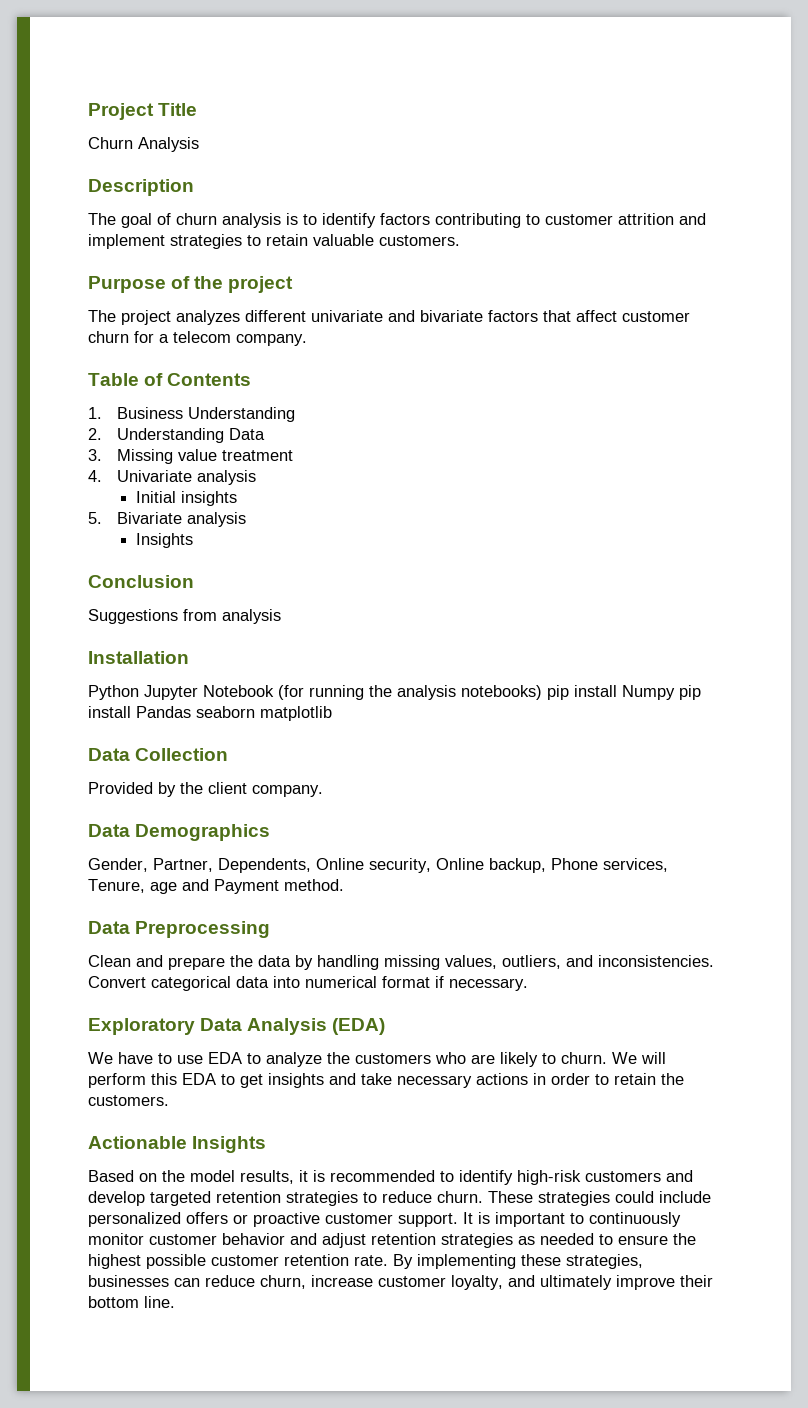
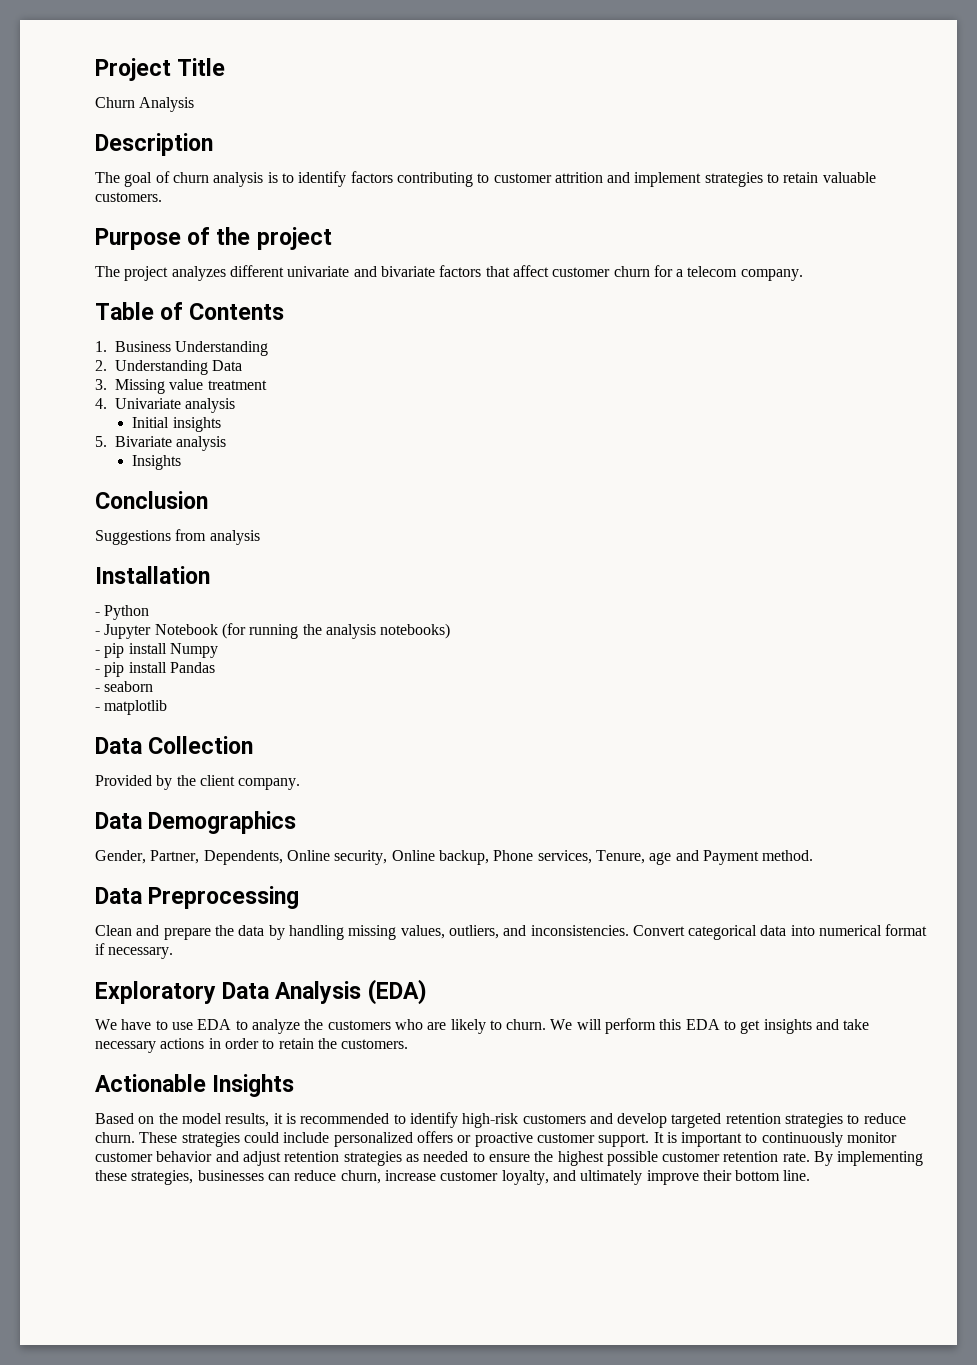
(189, 657) none -> [95,612,100,616] -
(139, 692) none -> [95,631,100,635] // -
(542, 692) none -> [95,650,100,654] // -
(675, 692) none -> [95,669,100,673] // -
(191, 712) none -> [95,688,100,692] // -
(255, 712) none -> [95,707,100,711] // -

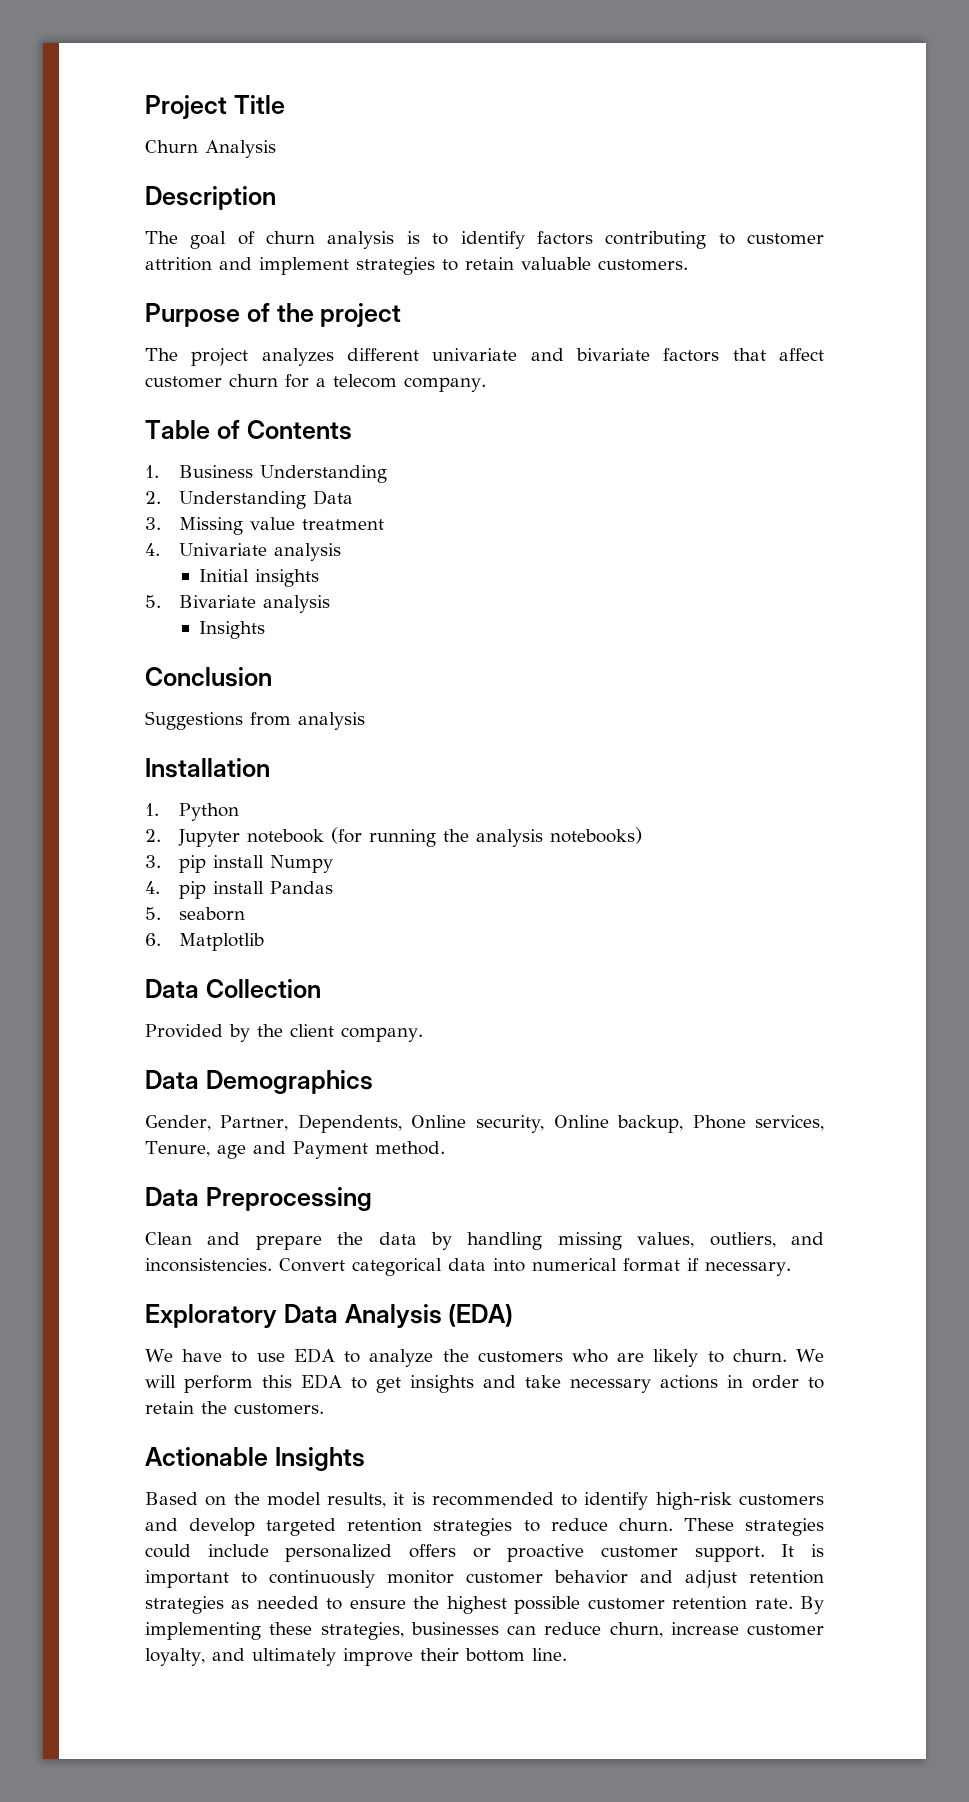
[95,612,100,616] - -> [145,803,159,816] 1.
[95,624,218,639] - Jupyter Notebook -> [145,829,324,847] 2. Jupyter notebook
[95,650,100,654] - -> [145,855,161,868] 3.
[95,669,100,673] - -> [145,881,160,894] 4.
[95,688,100,692] - -> [145,907,161,920] 5.
[95,700,168,715] - matplotlib -> [145,933,264,951] 6. Matplotlib

